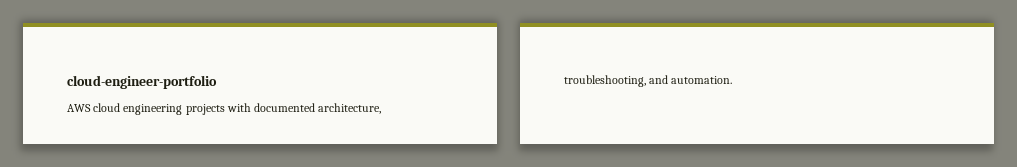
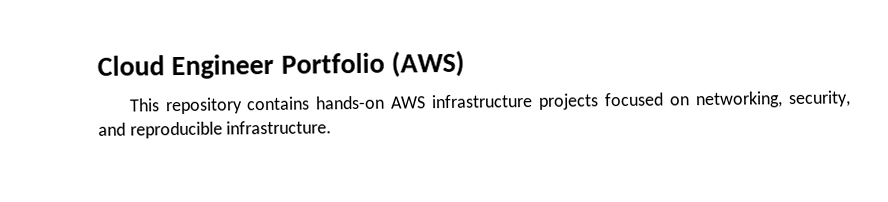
[67,75,217,89] [67,103,382,115] [564,75,733,87] cloud-engineer-portfolio // AWS cloud engineering projects with documented architecture, troubleshooting, and automation. -> [97,50,466,80] [128,90,852,115] [98,120,333,139] Cloud Engineer Portfolio (AWS) // This repository contains hands-on AWS infrastructure projects focused on networking, security, and reproducible infrastructure.

